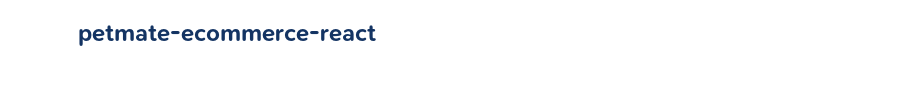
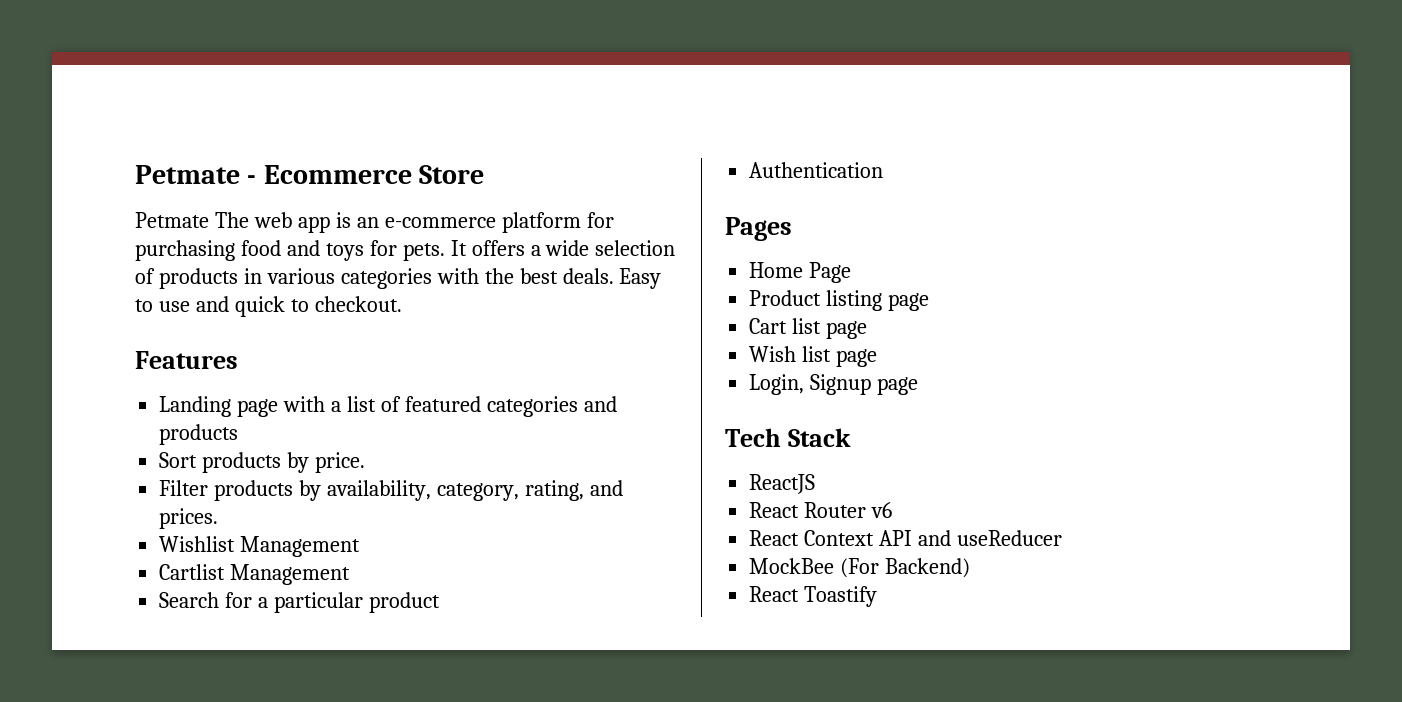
[78,25,376,46] petmate-ecommerce-react -> [135,165,485,184] [135,212,614,233] [135,240,676,261] [135,268,662,289] [135,296,402,317] [135,351,238,369] [159,396,617,417] [159,424,239,445] [159,452,366,473] [159,480,623,501] [159,508,219,529] [159,536,361,557] [159,564,351,585] [159,592,440,613] [749,162,884,178] [725,217,792,241] [749,262,852,283] [749,290,930,311] [749,318,868,339] [749,346,878,367] [749,374,919,395] [725,428,851,447] [749,474,816,494] [749,502,893,518] [749,530,1062,546] [749,558,971,578] [749,586,878,607] Petmate - Ecommerce Store // Petmate The web app is an e-commerce platform for purchasing food and toys for pets. It offers a wide selection of products in various categories with the best deals. Easy to use and quick to checkout. // Features // Landing page with a list of featured categories and products // Sort products by price. // Filter products by availability, category, rating, and prices. // Wishlist Management // Cartlist Management // Search for a particular product // Authentication // Pages // Home Page // Product listing page // Cart list page // Wish list page // Login, Signup page // Tech Stack // ReactJS // React Router v6 // React Context API and useReducer // MockBee (For Backend) // React Toastify

